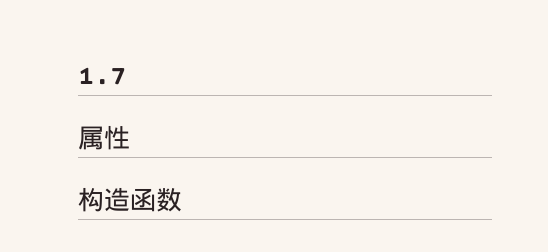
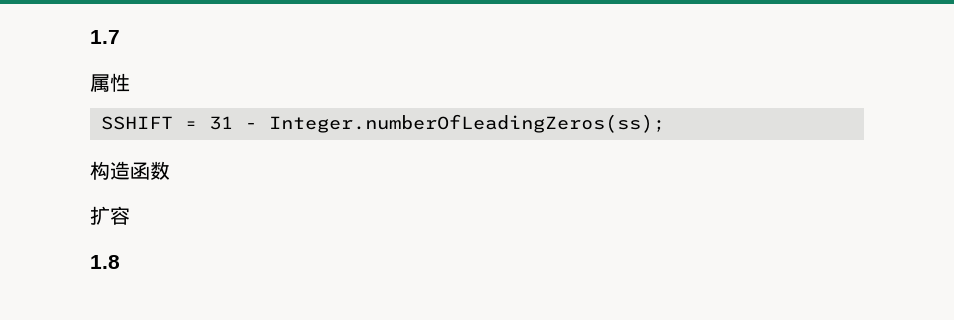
(130, 137) none -> [100,114,665,133] // SSHIFT = 31 - Integer.numberOfLeadingZeros(ss);
(182, 199) none -> [90,206,130,225] [90,255,120,269] // 扩容 // 1.8

